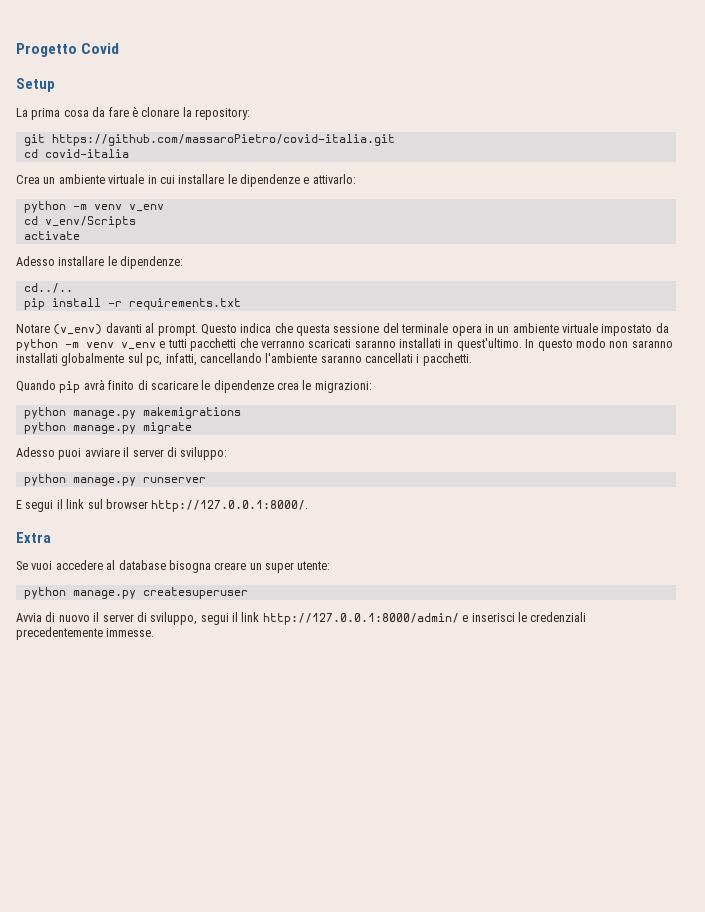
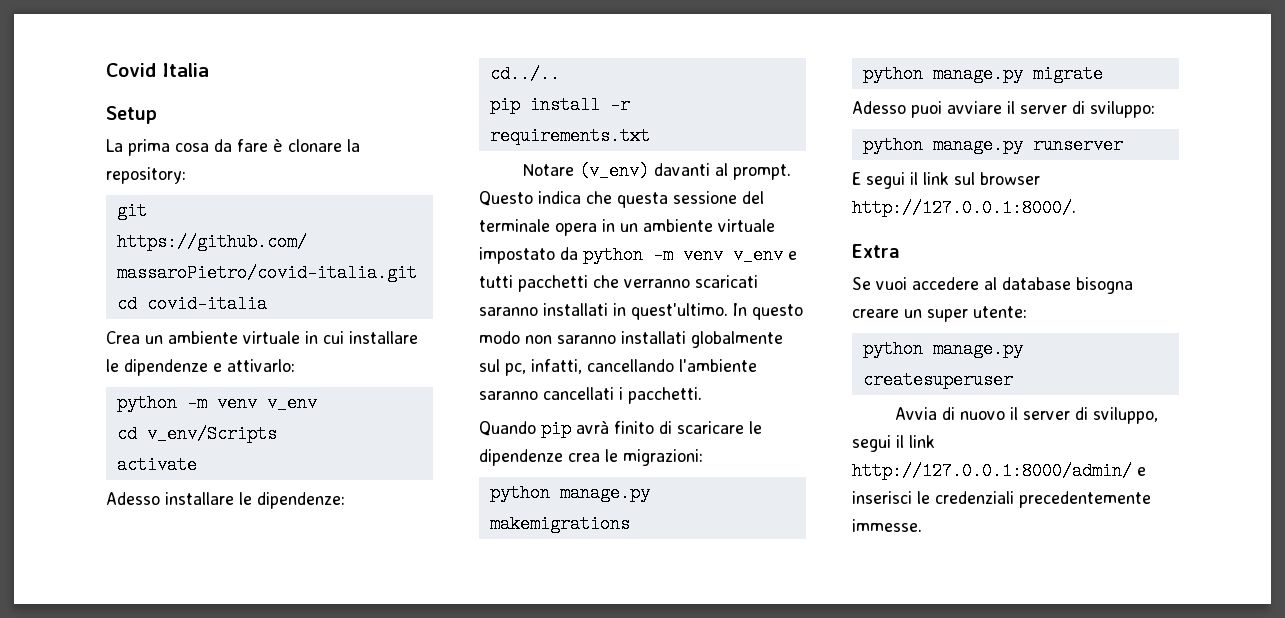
[16,43,77,57] Progetto -> (106, 70) none
(120, 48) none -> [162,63,209,77] Italia

